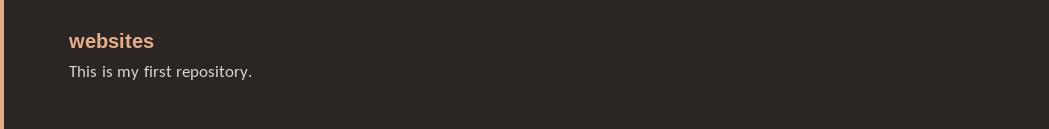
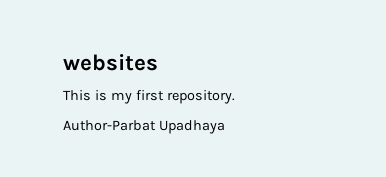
(253, 73) none -> [63,120,225,134] // Author-Parbat Upadhaya

